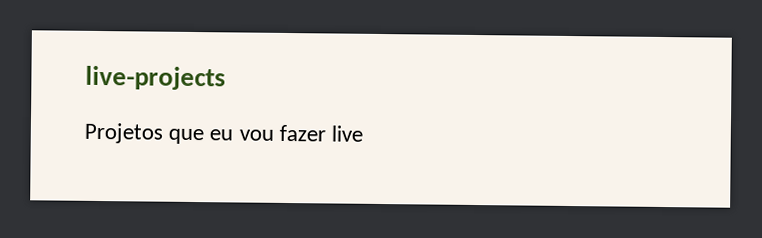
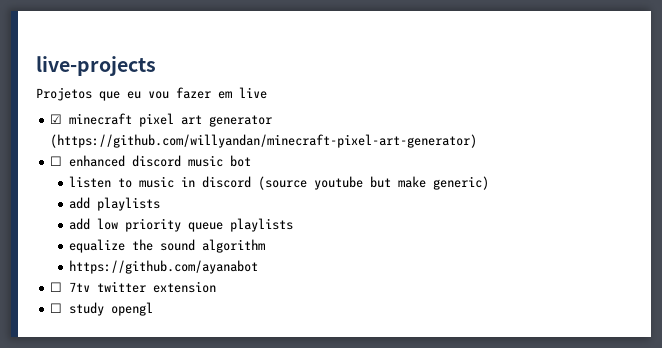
(326, 133) none -> [218,91,232,99] em
(364, 133) none -> [50,113,273,127] [50,134,478,148] [50,155,252,167] [69,176,490,190] [69,197,161,211] [69,218,294,232] [69,239,266,253] [69,260,259,274] [50,281,217,293] [50,302,154,316] // ☑ minecraft pixel art generator (https://github.com/willyandan/minecraft-pixel-art-generator) // ☐ enhanced discord music bot // listen to music in discord (source youtube but make generic) // add playlists // add low priority queue playlists // equalize the sound algorithm // https://github.com/ayanabot // ☐ 7tv twitter extension // ☐ study opengl

